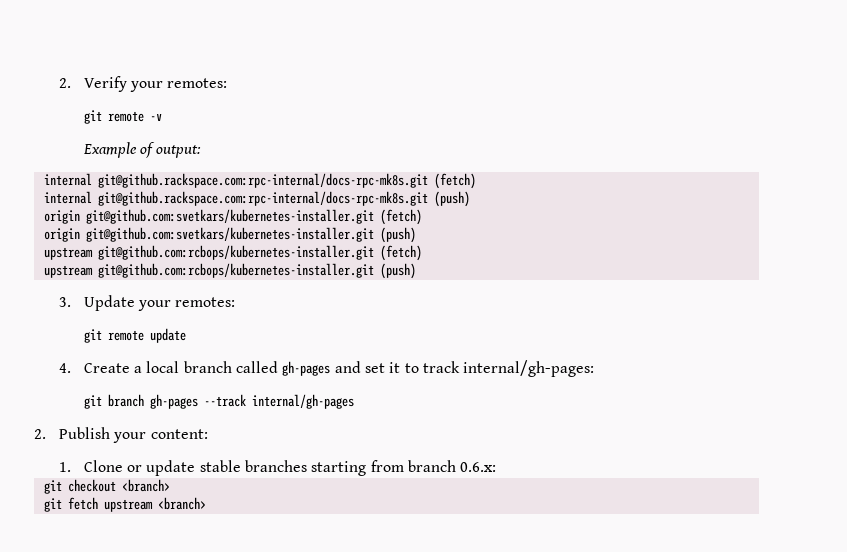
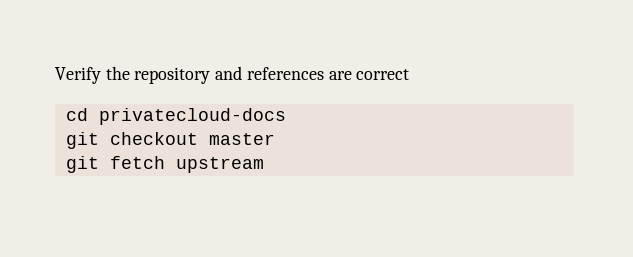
[58,76,228,92] [83,110,162,124] [82,142,202,158] [43,173,476,189] [43,191,470,207] [43,209,422,225] [43,227,416,243] [43,245,422,261] [43,263,416,279] [58,295,236,311] [83,328,186,343] [58,360,595,377] [83,394,354,409] [34,427,208,443] [58,460,497,476] 2. Verify your remotes: // git remote -v // Example of output: // internal git@github.rackspace.com:rpc-internal/docs-rpc-mk8s.git (fetch) // internal git@github.rackspace.com:rpc-internal/docs-rpc-mk8s.git (push) // origin git@github.com:svetkars/kubernetes-installer.git (fetch) // origin git@github.com:svetkars/kubernetes-installer.git (push) // upstream git@github.com:rcbops/kubernetes-installer.git (fetch) // upstream git@github.com:rcbops/kubernetes-installer.git (push) // 3. Update your remotes: // git remote update // 4. Create a local branch called gh-pages and set it to track internal/gh-pages: // git branch gh-pages --track internal/gh-pages // 2. Publish your content: // 1. Clone or update stable branches starting from branch 0.6.x: -> [55,66,410,84] [65,108,286,125] Verify the repository and references are correct // cd privatecloud-docs
[121,479,170,492] <branch> -> [208,133,275,145] master
[157,497,206,510] <branch> -> (264, 165) none

